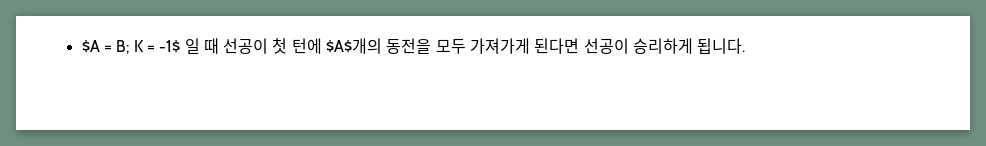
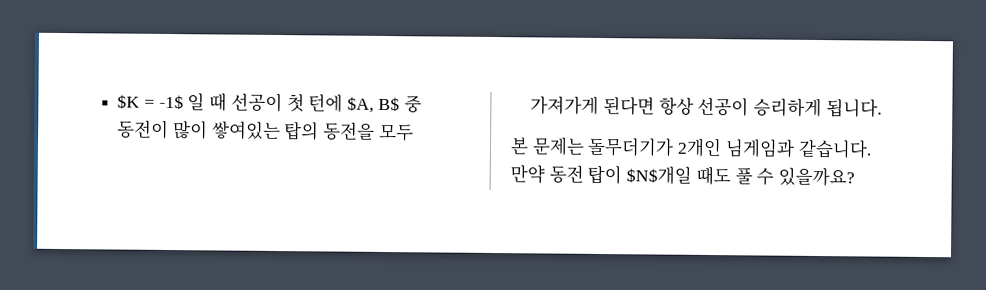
[81,40,144,54] $A = B; K -> [117,94,141,109] $K
[326,38,383,54] $A$개의 -> [347,95,422,113] [117,119,320,141] $A, B$ 중 동전이 많이 쌓여있는 탑의
(580, 46) none -> [658,96,694,116] 항상
(746, 46) none -> [510,136,872,159] [510,164,856,187] // 본 문제는 돌무더기가 2개인 님게임과 같습니다. 만약 동전 탑이 $N$개일 때도 풀 수 있을까요?

